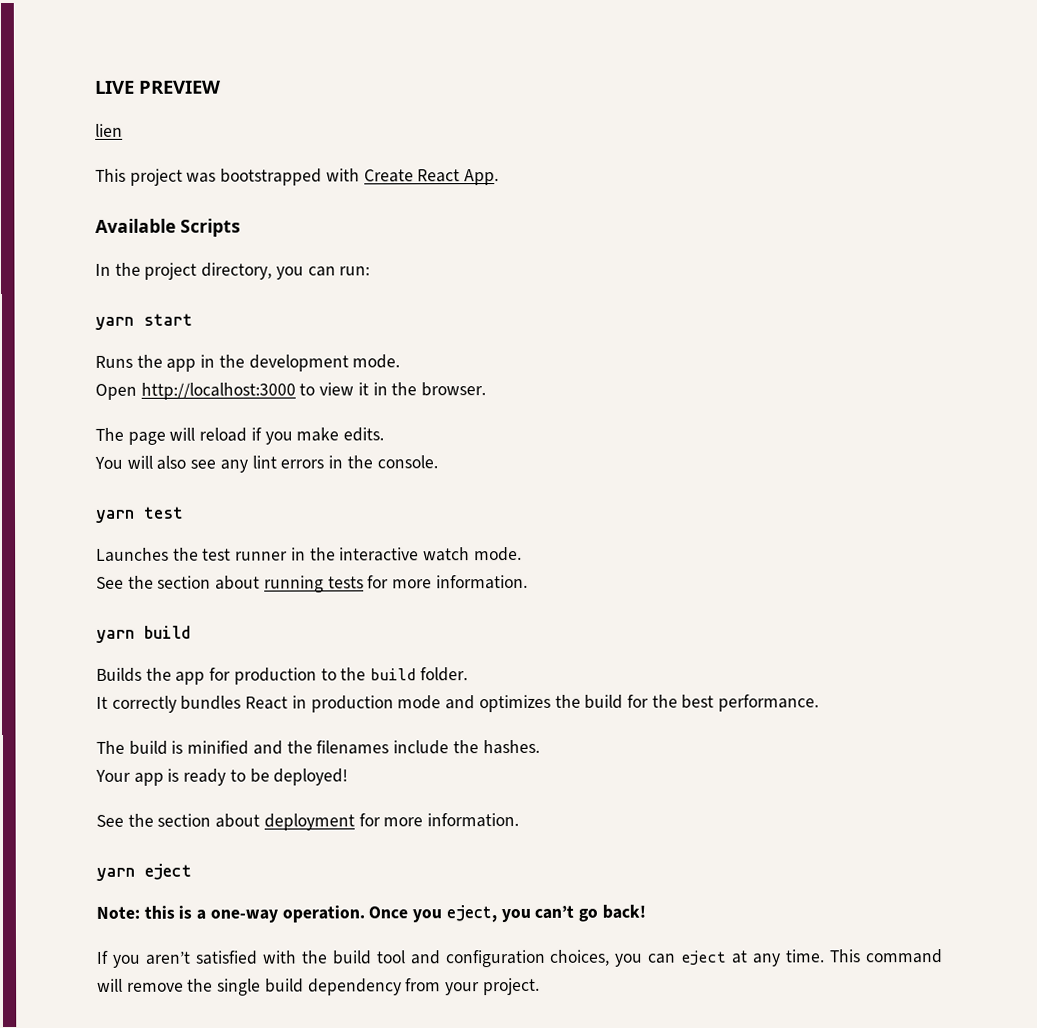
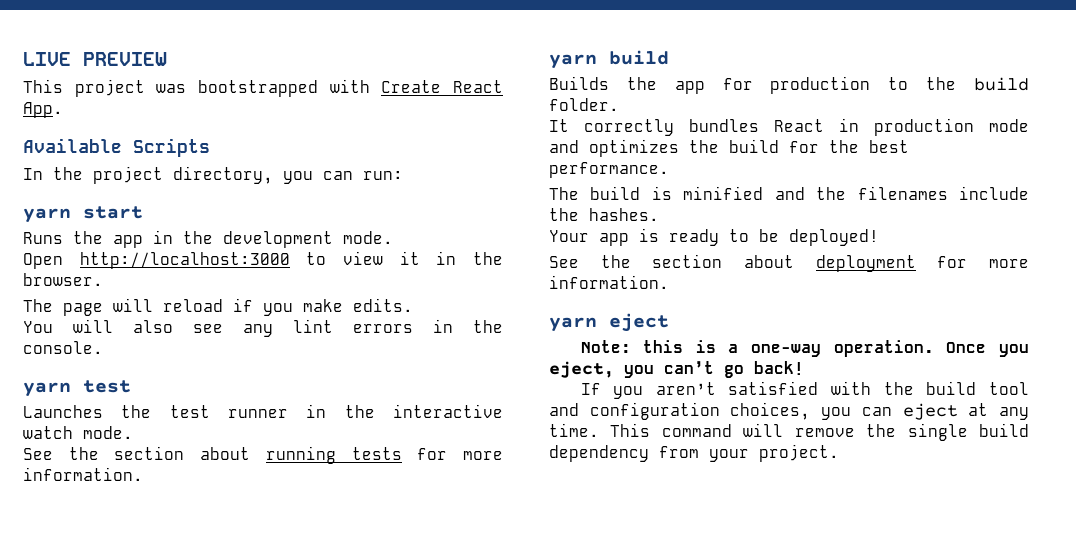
[95,123,123,137] // lien -> (167, 59) none

